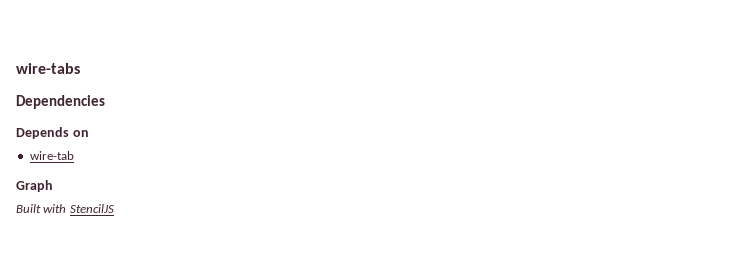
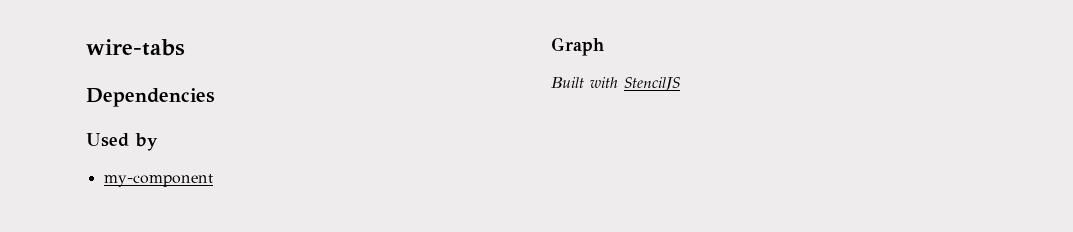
[16,127,89,139] [29,151,74,160] Depends on // wire-tab -> [86,133,158,151] [103,174,213,187] Used by // my-component

